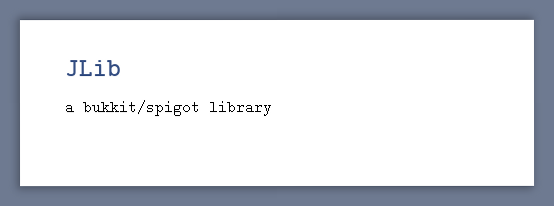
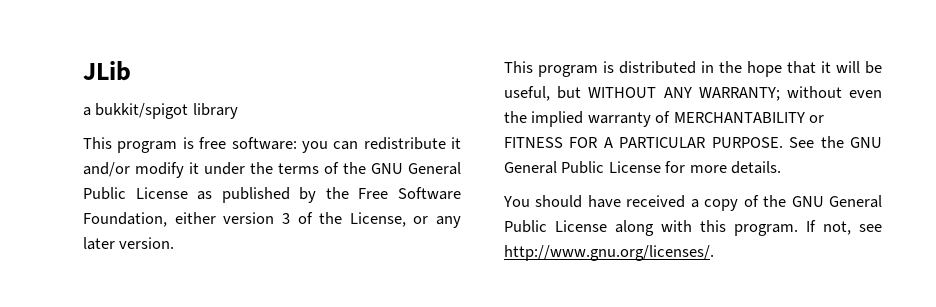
(273, 108) none -> [83,137,461,153] [83,162,461,178] [83,187,461,203] [83,212,461,228] [83,237,175,250] [504,61,882,77] [504,86,882,101] [504,111,825,127] [504,136,882,148] [504,161,782,174] [503,195,882,211] [504,220,882,236] [504,245,714,261] // This program is free software: you can redistribute it and/or modify it under the terms of the GNU General Public License as published by the Free Software Foundation, either version 3 of the License, or any later version. // This program is distributed in the hope that it will be useful, but WITHOUT ANY WARRANTY; without even the implied warranty of MERCHANTABILITY or FITNESS FOR A PARTICULAR PURPOSE. See the GNU General Public License for more details. // You should have received a copy of the GNU General Public License along with this program. If not, see http://www.gnu.org/licenses/.

